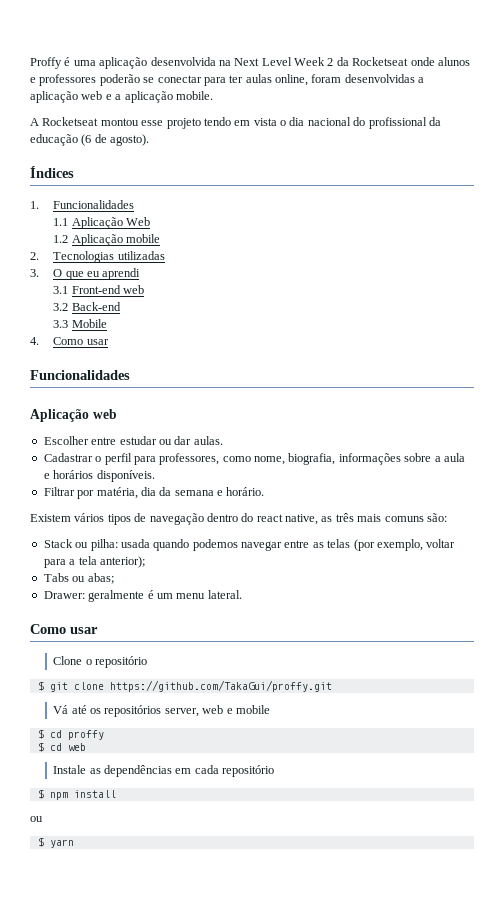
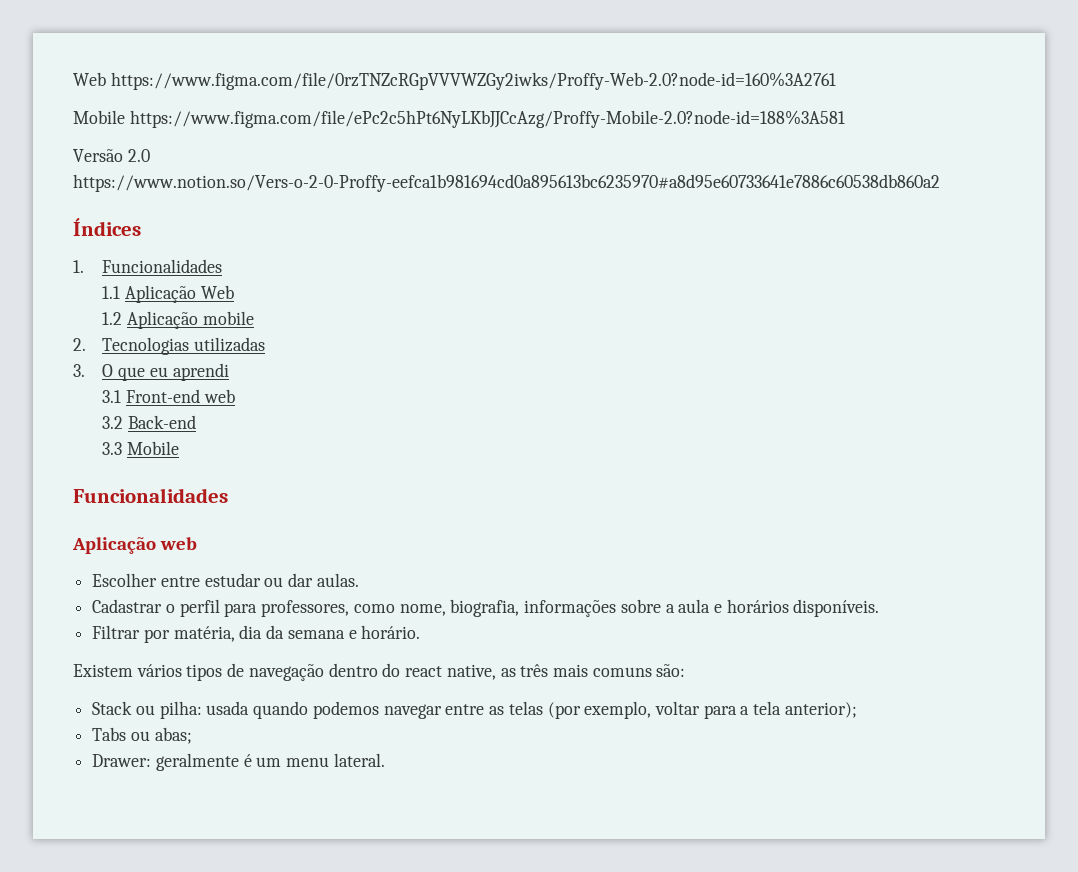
[30,57,470,69] [30,74,425,86] [30,91,213,103] [30,117,441,129] [30,134,150,146] Proffy é uma aplicação desenvolvida na Next Level Week 2 da Rocketseat onde alunos e professores poderão se conectar para ter aulas online, foram desenvolvidas a aplicação web e a aplicação mobile. // A Rocketseat montou esse projeto tendo em vista o dia nacional do profissional da educação (6 de agosto). -> [73,72,836,90] [73,110,845,128] [73,149,150,162] [73,174,940,192] Web https://www.figma.com/file/0rzTNZcRGpVVVWZGy2iwks/Proffy-Web-2.0?node-id=160%3A2761 // Mobile https://www.figma.com/file/ePc2c5hPt6NyLKbJJCcAzg/Proffy-Mobile-2.0?node-id=188%3A581 // Versão 2.0 https://www.notion.so/Vers-o-2-0-Proffy-eefca1b981694cd0a895613bc6235970#a8d95e60733641e7886c60538db860a2
[30,337,109,345] // 4. Como usar -> (180, 448) none
[30,624,98,634] [53,656,148,668] [37,680,332,692] [53,705,270,717] [37,729,104,740] [37,742,86,752] [53,765,275,777] [37,789,116,800] [30,816,43,822] [37,837,74,848] // Como usar // Clone o repositório // $ git clone https://github.com/TakaGui/proffy.git // Vá até os repositórios server, web e mobile // $ cd proffy // $ cd web // Instale as dependências em cada repositório // $ npm install // ou // $ yarn -> (385, 760) none

